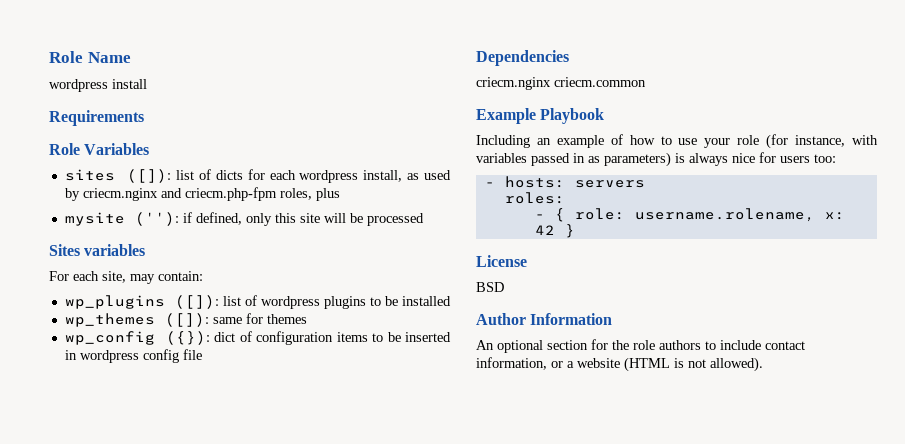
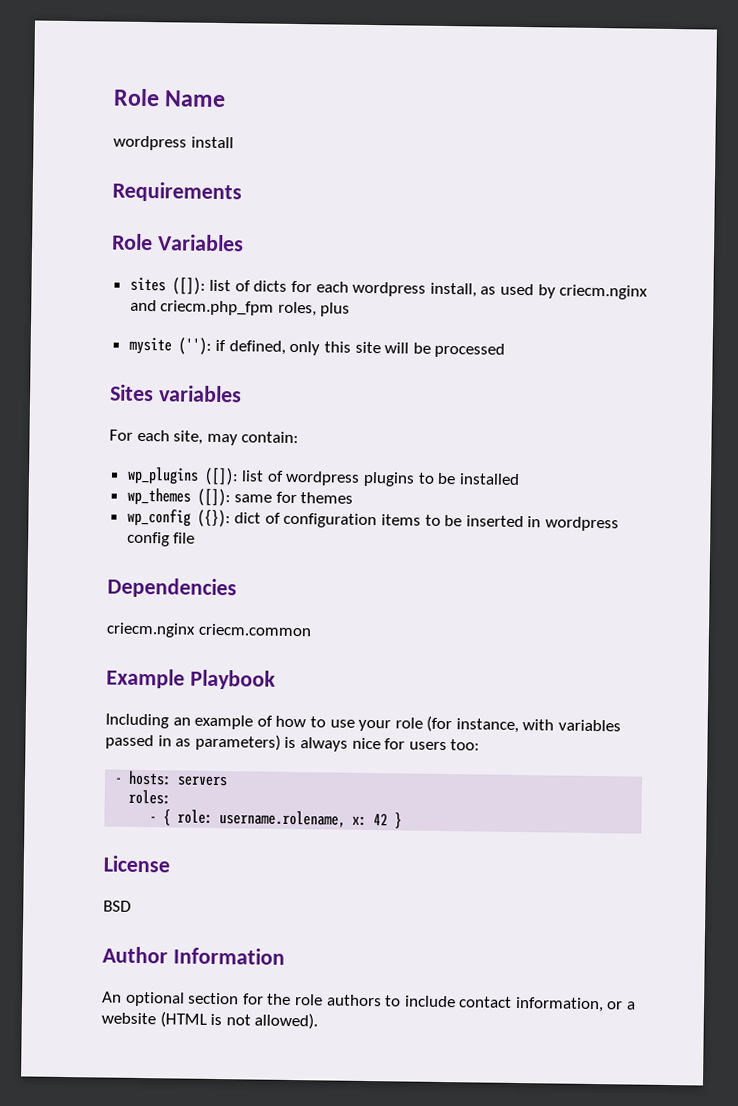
[184,187,277,201] criecm.php-fpm -> [160,300,275,316] criecm.php_fpm

